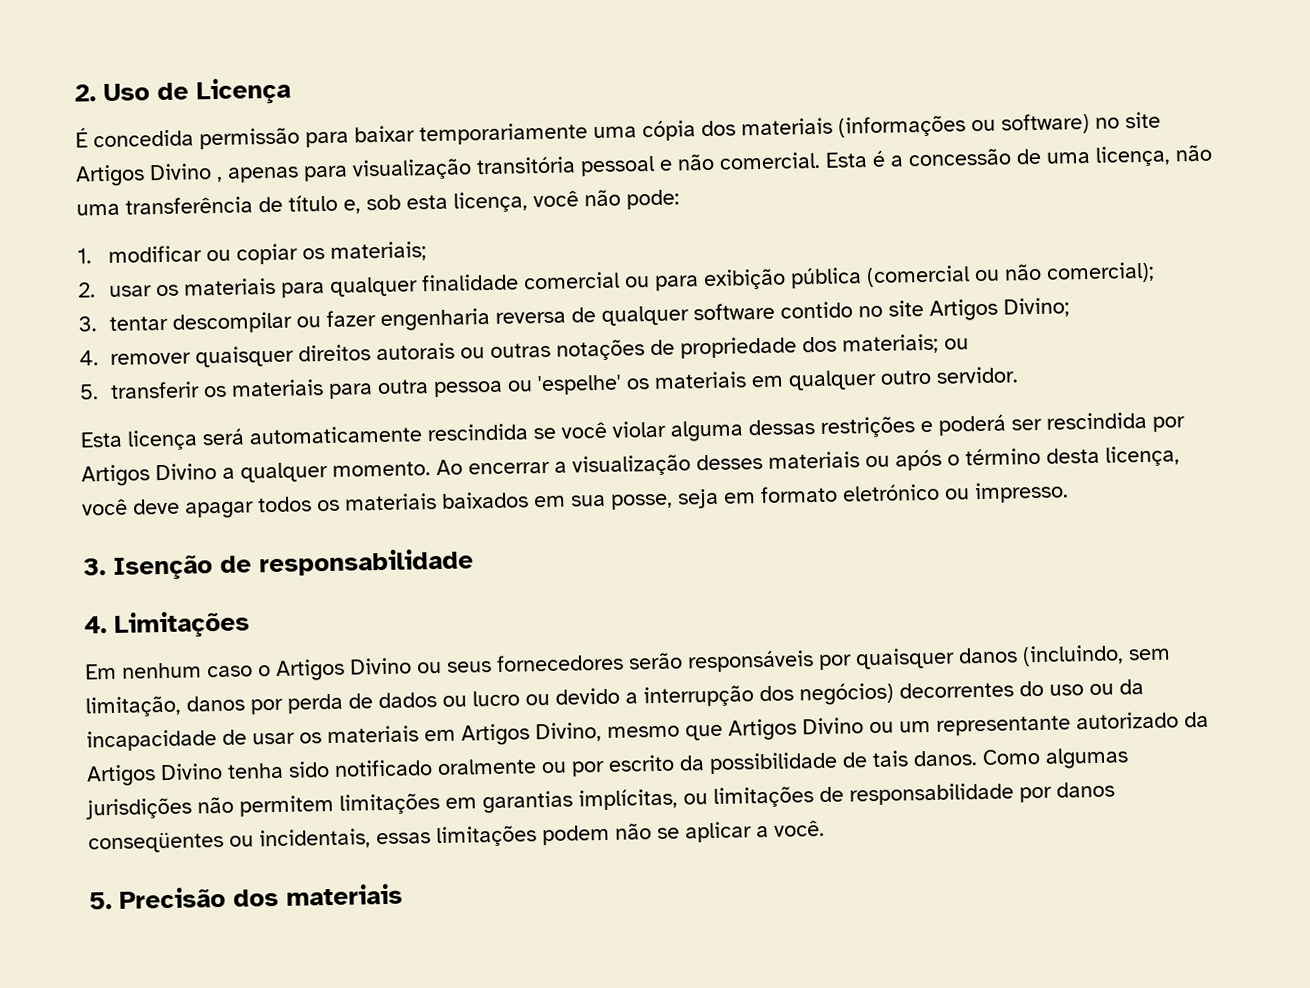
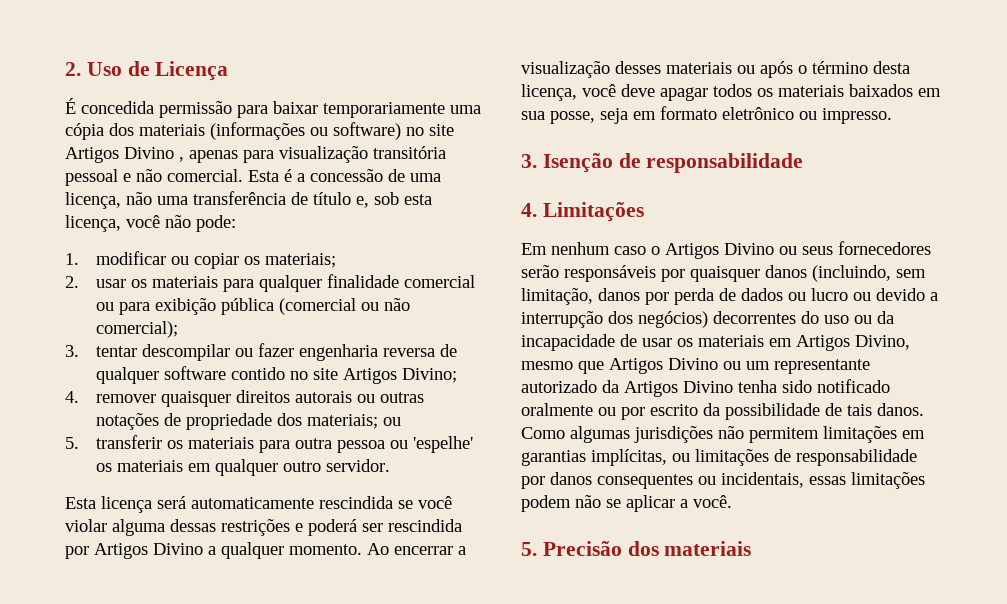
[842,483,940,502] eletrónico -> [722,107,794,120] eletrônico
[88,830,224,854] conseqüentes -> [597,474,693,489] consequentes

